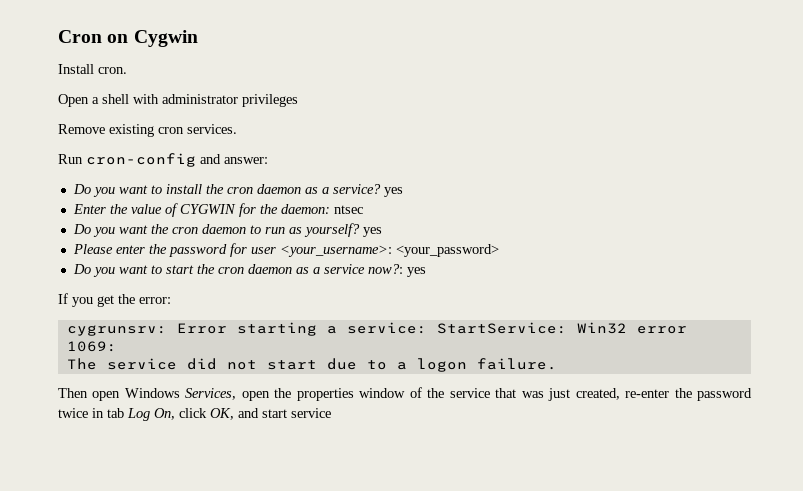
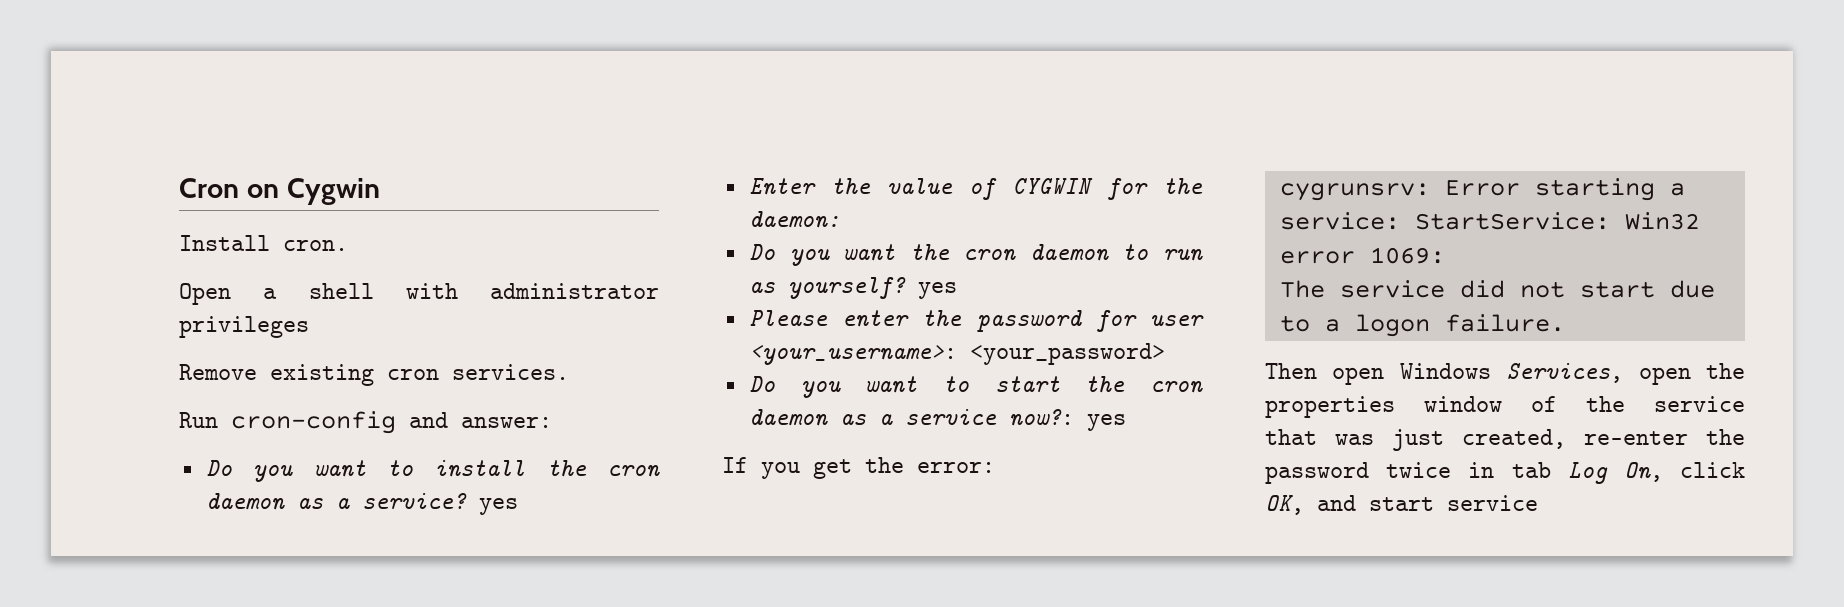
[333,205,363,214] ntsec -> (840, 219) none

